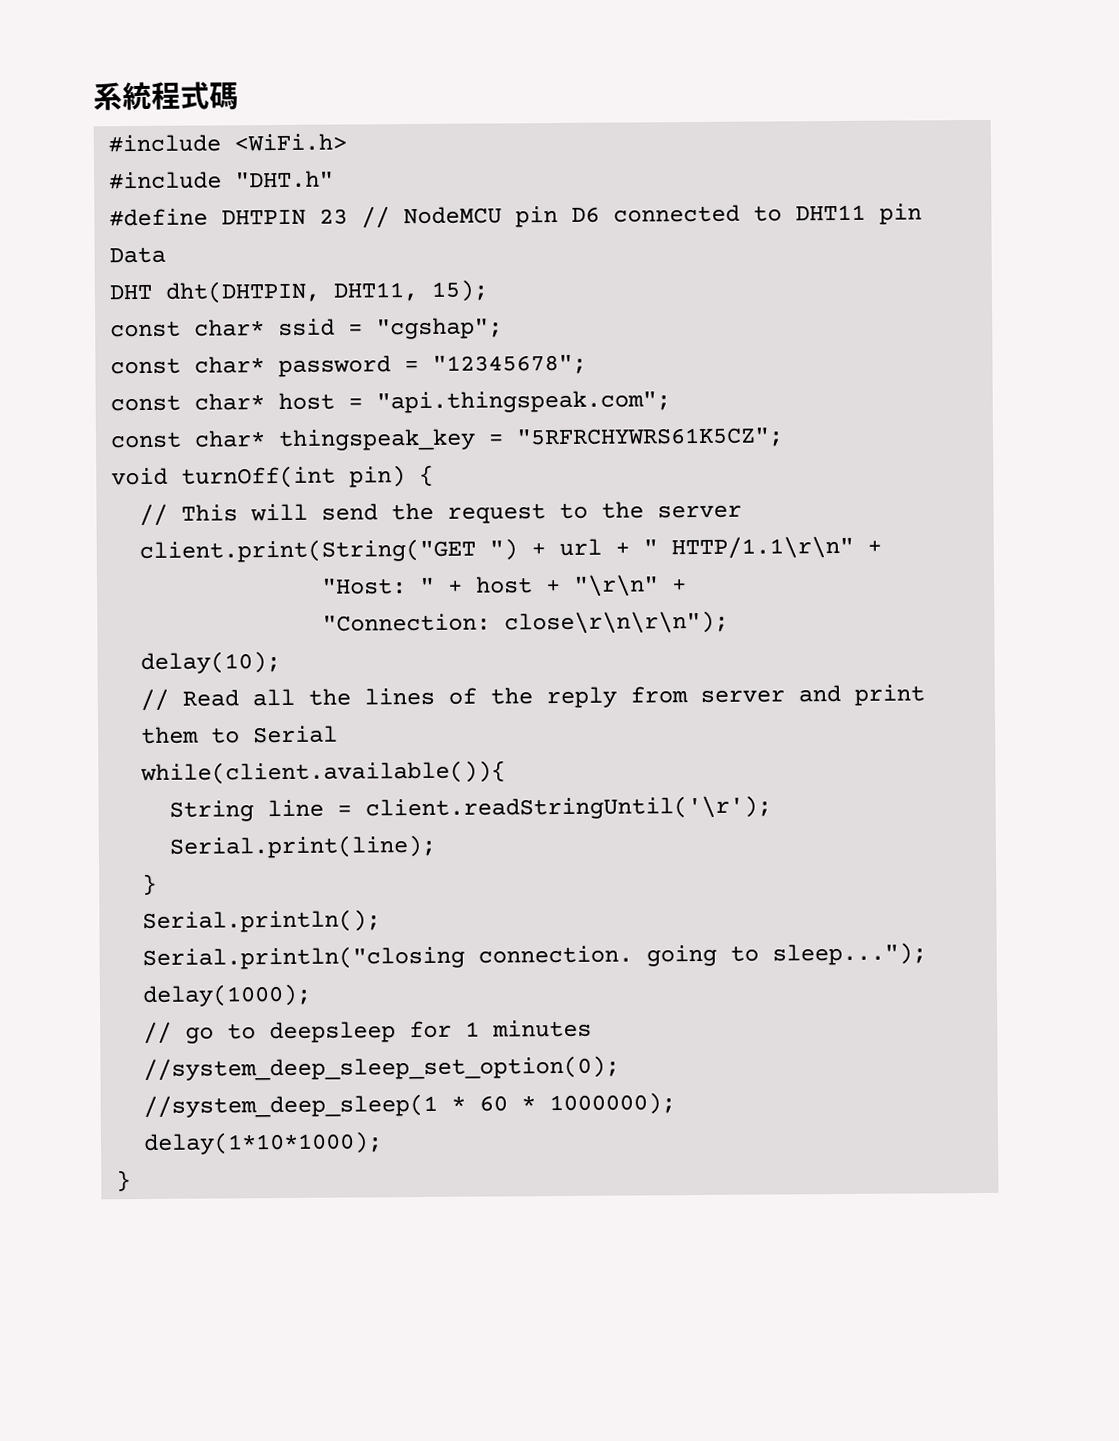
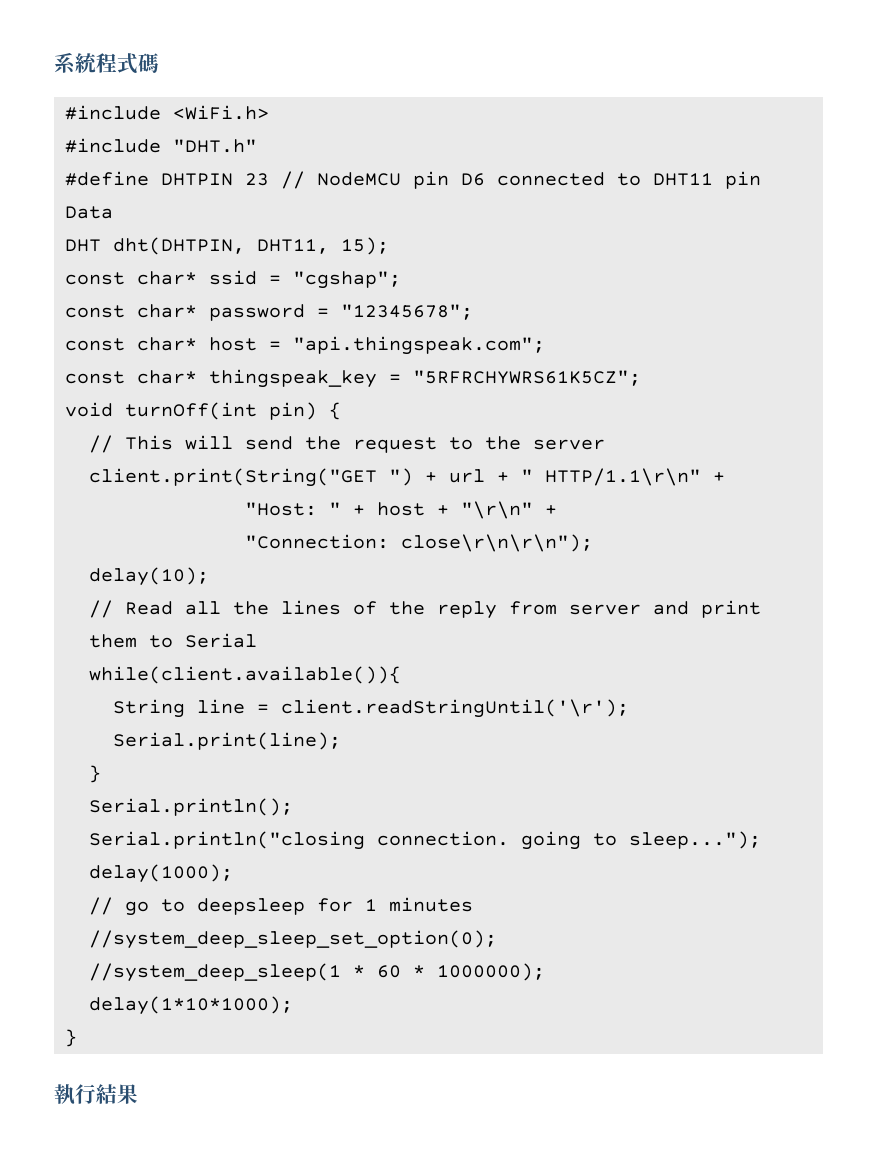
(131, 1181) none -> [54,1084,138,1104] // 執行結果

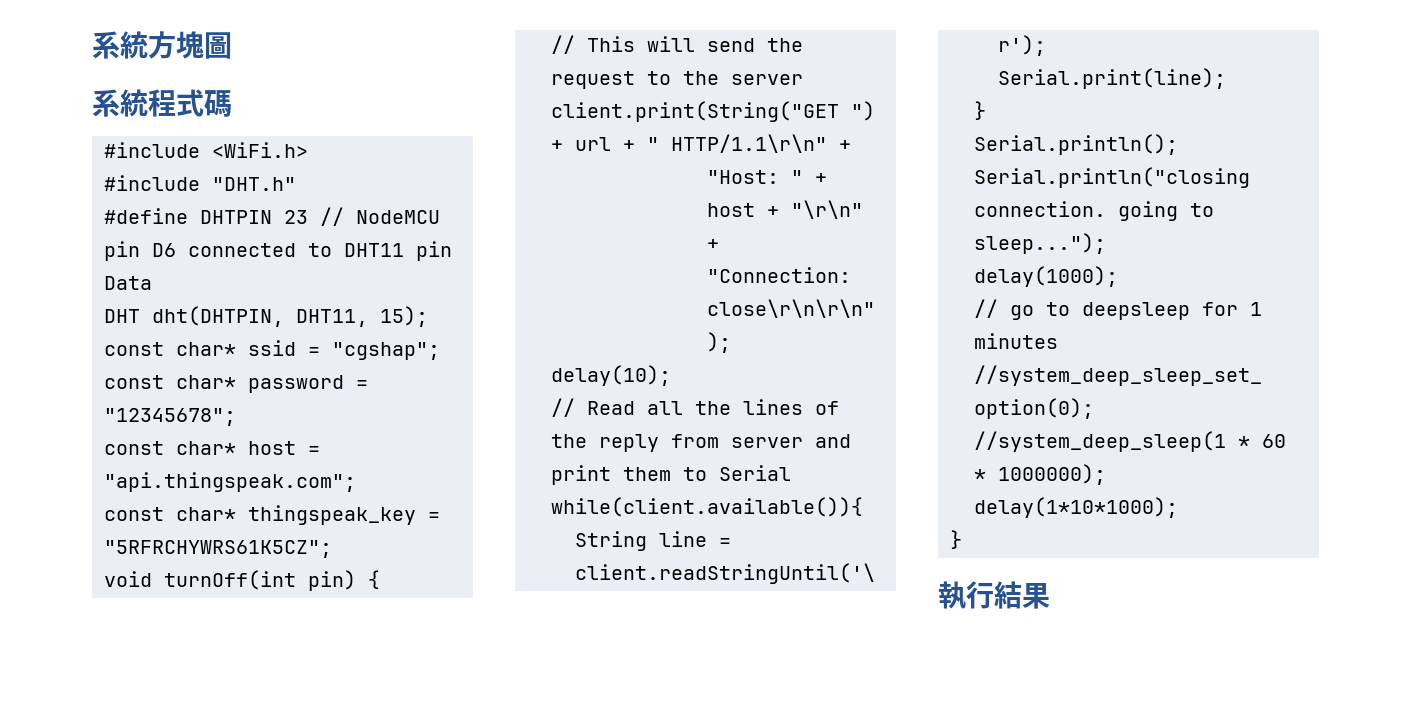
[54,52,97,74] 系統 -> [92,31,232,59] [92,89,148,117] 系統方塊圖 // 系統

